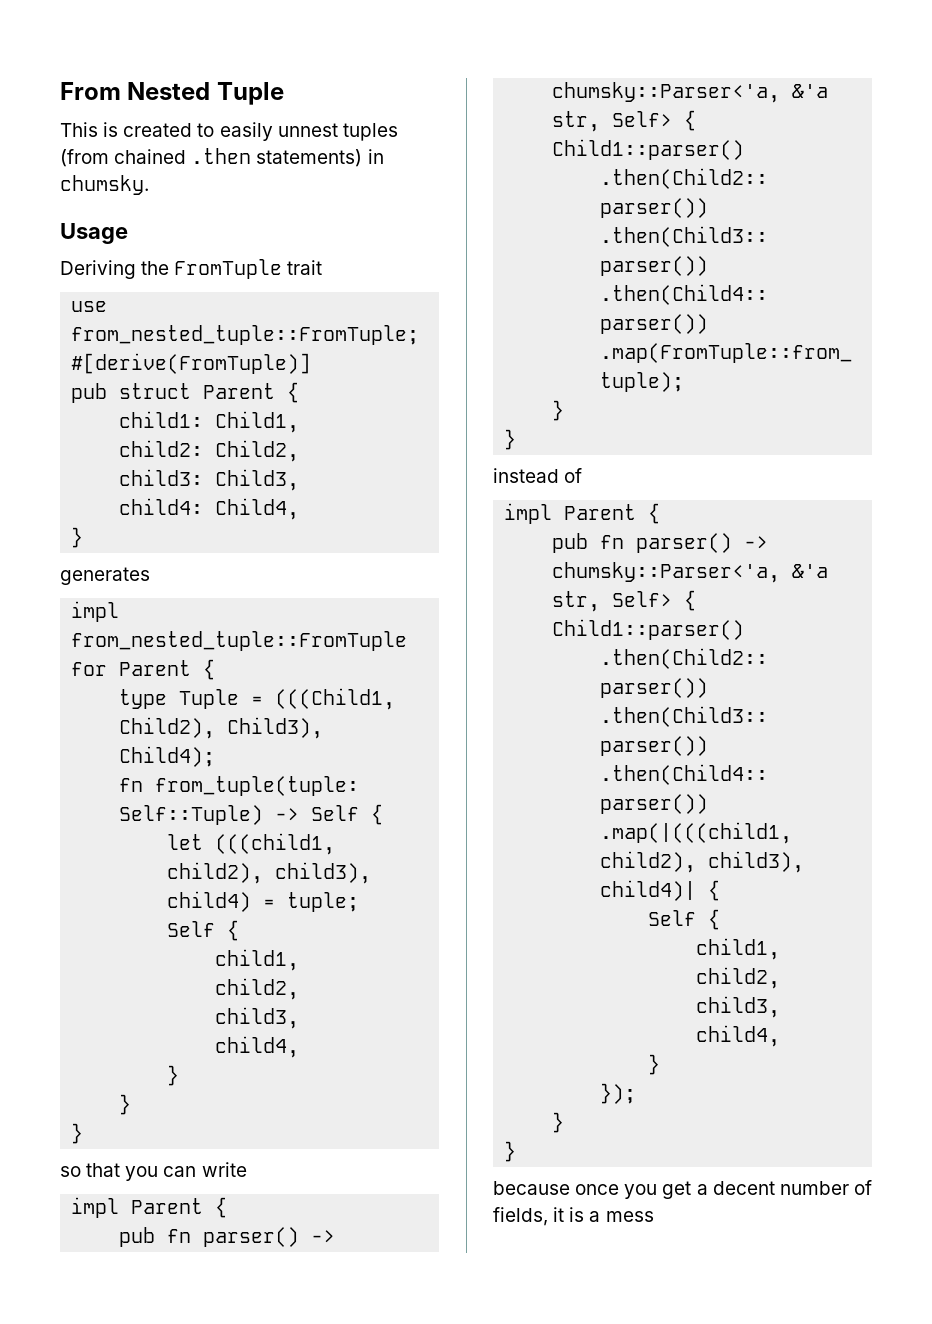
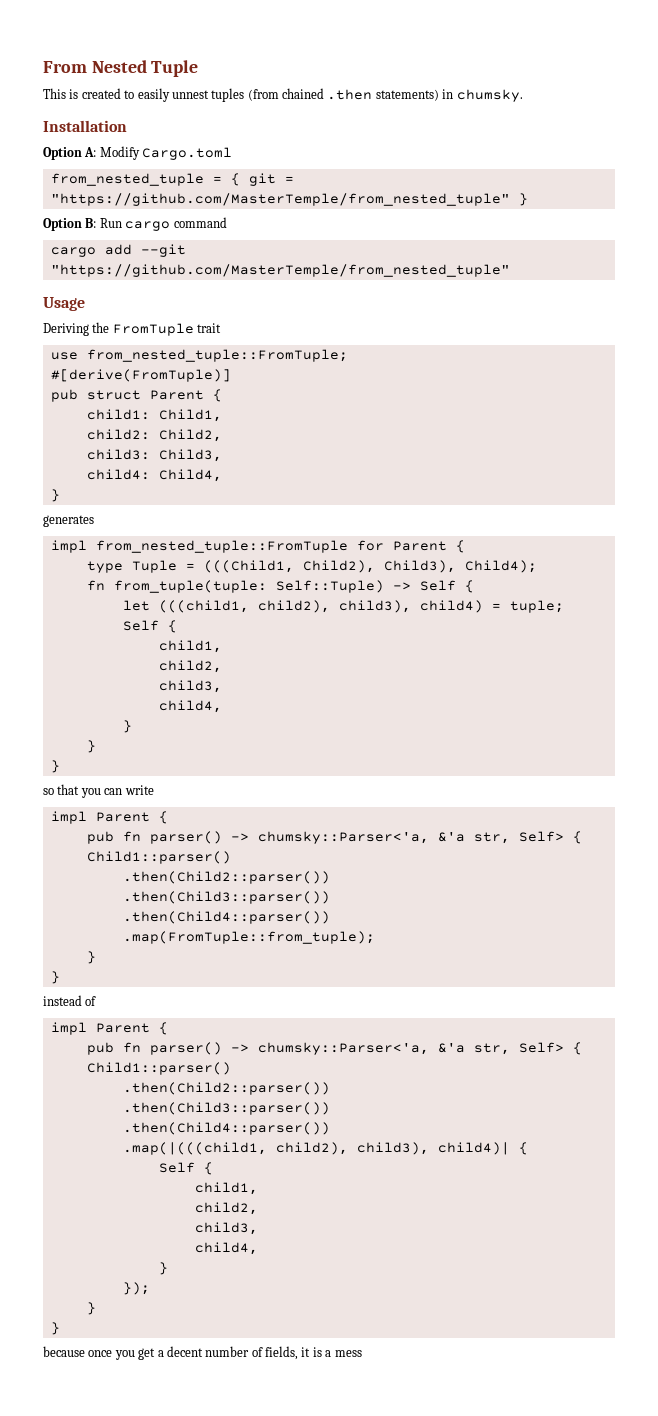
(149, 185) none -> [43,120,127,132] [43,146,233,160] [50,173,294,186] [50,193,528,206] [43,217,227,231] [50,244,186,257] [50,264,510,277] // Installation // Option A: Modify Cargo.toml // from_nested_tuple = { git = "https://github.com/MasterTemple/from_nested_tuple" } // Option B: Run cargo command // cargo add --git "https://github.com/MasterTemple/from_nested_tuple"

